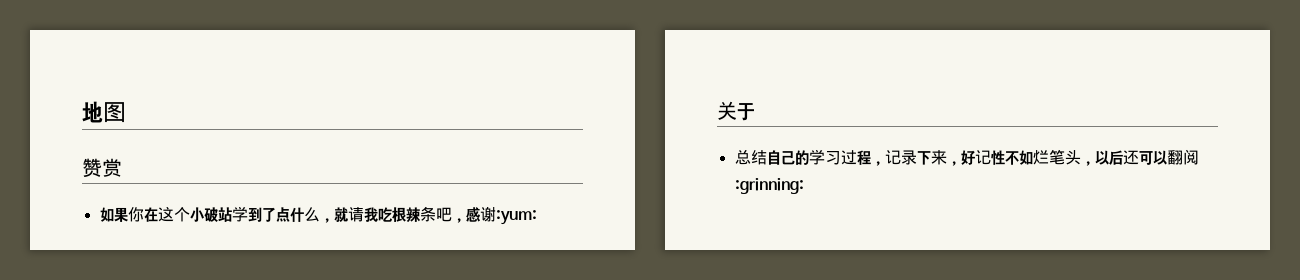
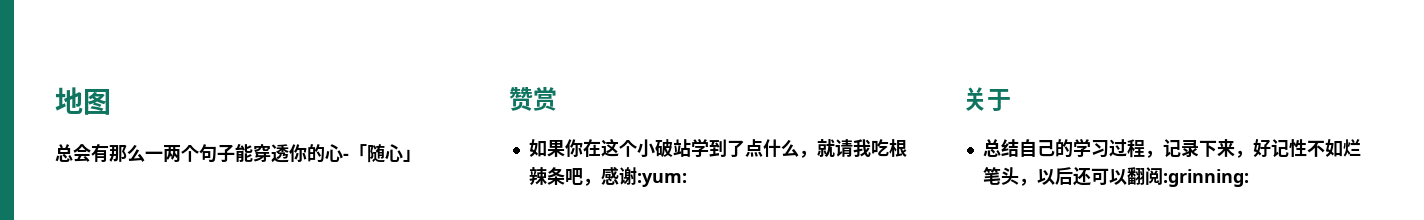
(126, 112) none -> [55,144,421,163] // 总会有那么一两个句子能穿透你的心-「随心」

